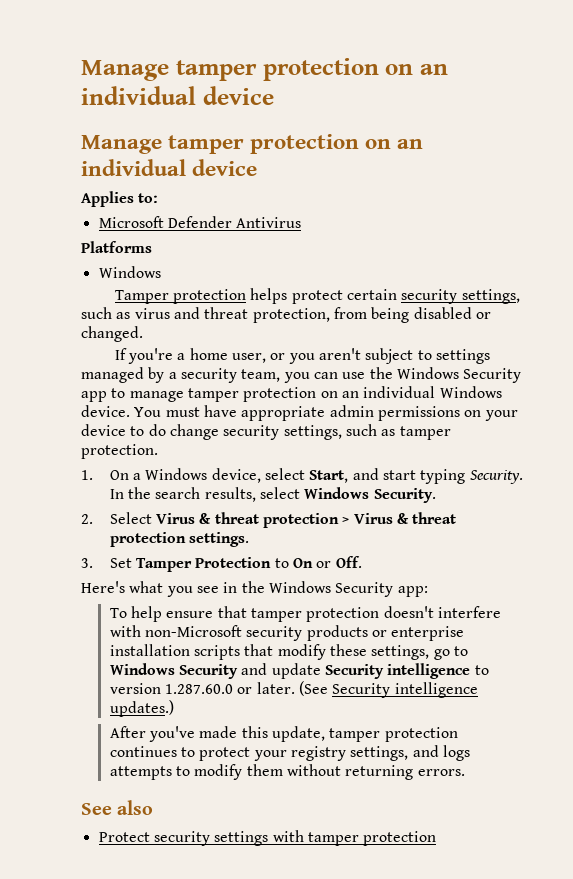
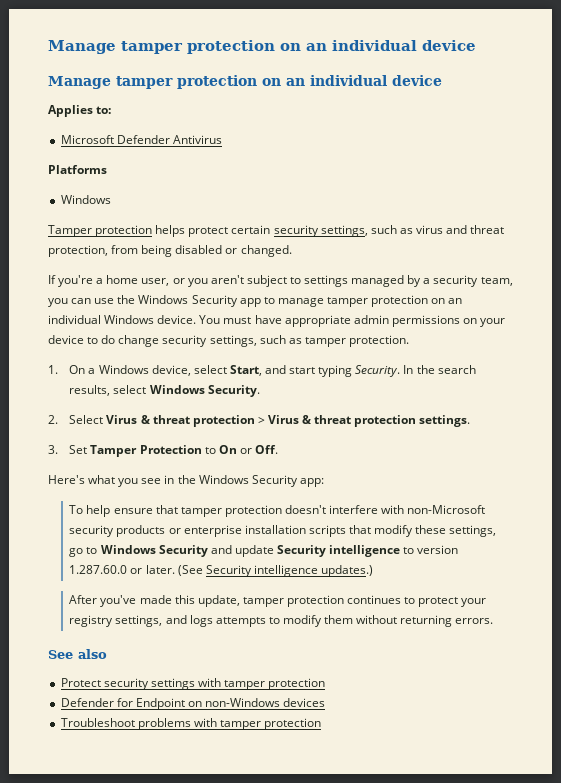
(437, 838) none -> [60,698,326,710] [60,718,322,730] // Defender for Endpoint on non-Windows devices // Troubleshoot problems with tamper protection

